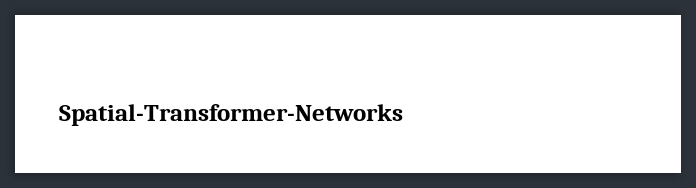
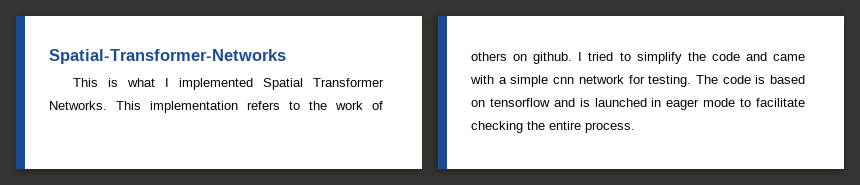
(403, 115) none -> [72,78,384,90] [49,101,383,113] [471,52,805,64] [470,75,805,87] [471,98,805,110] [471,121,635,133] // This is what I implemented Spatial Transformer Networks. This implementation refers to the work of others on github. I tried to simplify the code and came with a simple cnn network for testing. The code is based on tensorflow and is launched in eager mode to facilitate checking the entire process.

